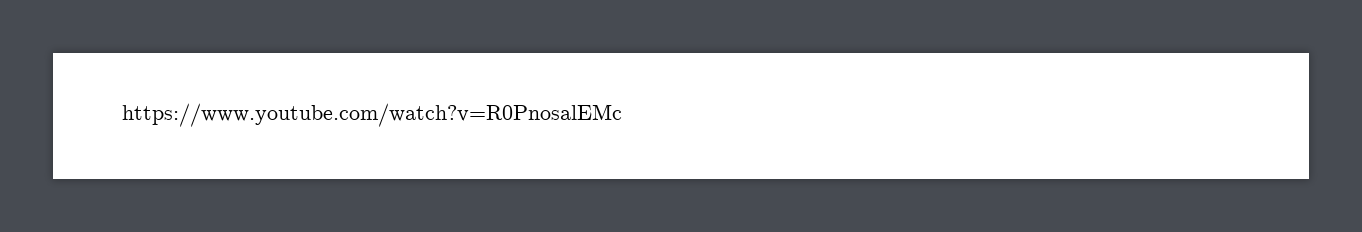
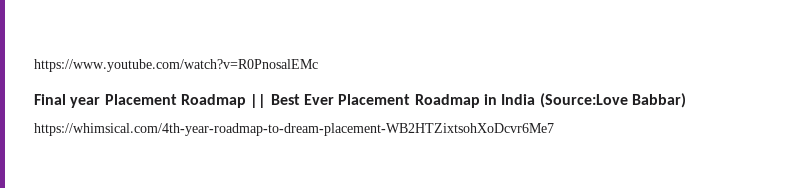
(622, 115) none -> [34,93,686,108] [34,123,554,136] // Final year Placement Roadmap || Best Ever Placement Roadmap in India (Source:Love Babbar) // https://whimsical.com/4th-year-roadmap-to-dream-placement-WB2HTZixtsohXoDcvr6Me7

